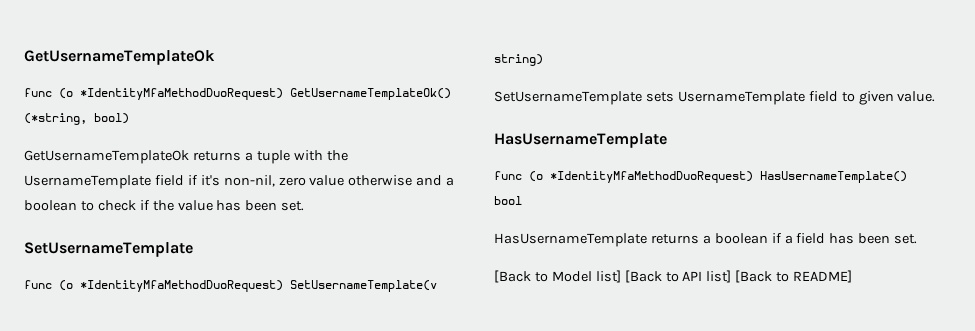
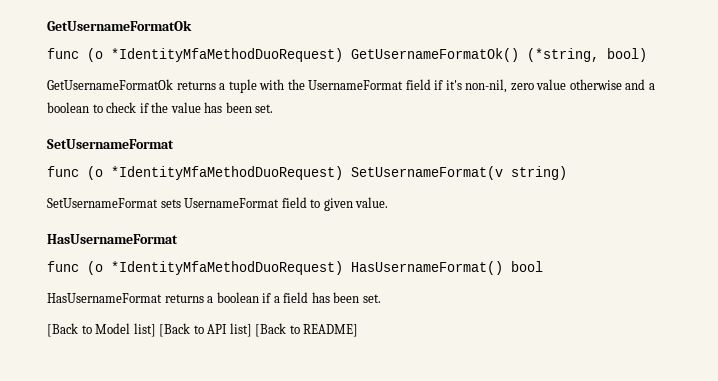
[24,50,215,65] [24,88,451,100] GetUsernameTemplateOk // func (o *IdentityMfaMethodDuoRequest) GetUsernameTemplateOk() -> [47,20,192,31] [47,48,519,62] GetUsernameFormatOk // func (o *IdentityMfaMethodDuoRequest) GetUsernameFormatOk()
[24,150,189,164] GetUsernameTemplateOk -> [47,79,173,90] GetUsernameFormatOk
[24,175,151,189] UsernameTemplate -> [308,80,404,90] UsernameFormat
[24,242,193,257] [24,280,437,292] SetUsernameTemplate // func (o *IdentityMfaMethodDuoRequest) SetUsernameTemplate(v -> [47,139,174,149] [47,166,503,180] SetUsernameFormat // func (o *IdentityMfaMethodDuoRequest) SetUsernameFormat(v
[494,91,805,105] SetUsernameTemplate sets UsernameTemplate -> [47,198,280,208] SetUsernameFormat sets UsernameFormat
[494,133,667,148] [494,171,907,183] HasUsernameTemplate // func (o *IdentityMfaMethodDuoRequest) HasUsernameTemplate() -> [47,234,178,244] [47,261,503,275] HasUsernameFormat // func (o *IdentityMfaMethodDuoRequest) HasUsernameFormat()
[494,233,647,247] HasUsernameTemplate -> [47,293,162,303] HasUsernameFormat

